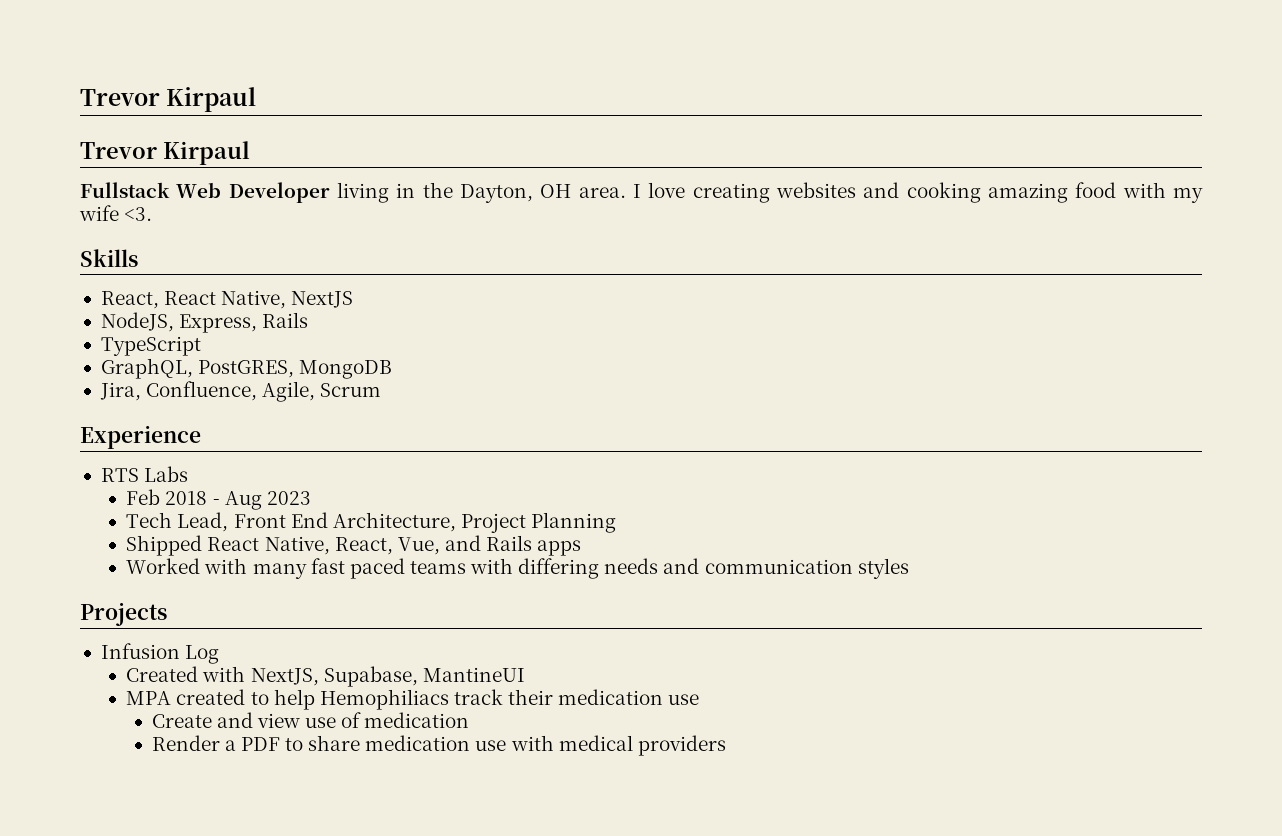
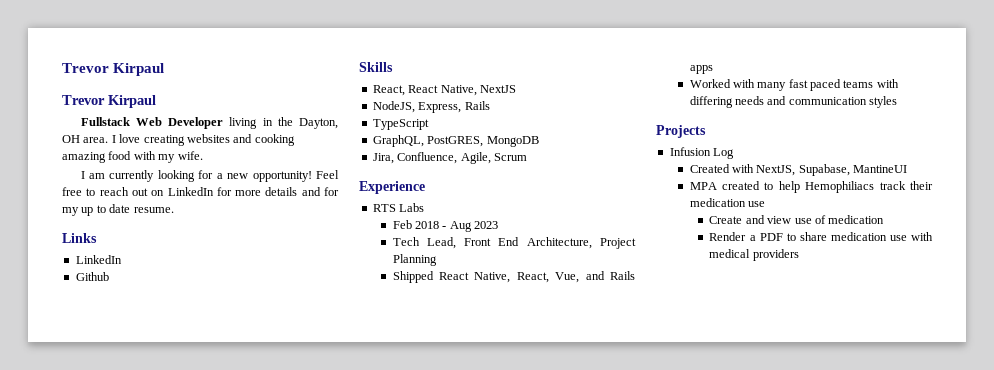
[79,205,153,221] wife <3. -> [177,151,203,160] [80,170,340,182] [62,187,340,196] [62,204,174,216] [62,233,97,243] [75,255,122,264] [75,272,109,281] wife. // I am currently looking for a new opportunity! Feel free to reach out on LinkedIn for more details and for my up to date resume. // Links // LinkedIn // Github

